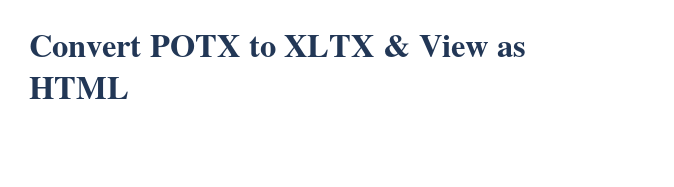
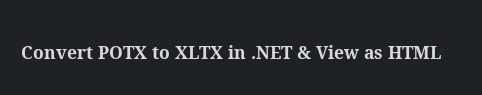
(375, 46) none -> [228,45,293,59] in .NET

